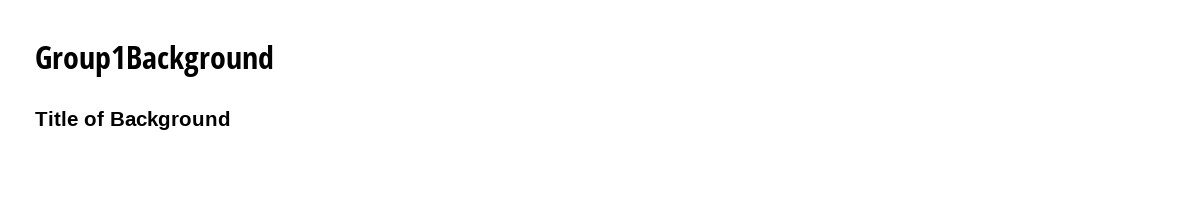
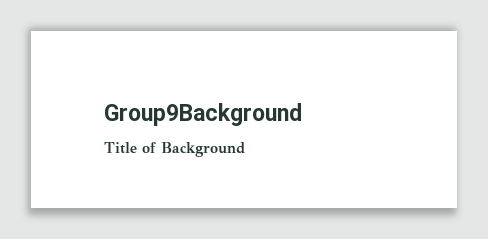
[35,45,274,77] Group1Background -> [104,103,302,126] Group9Background

